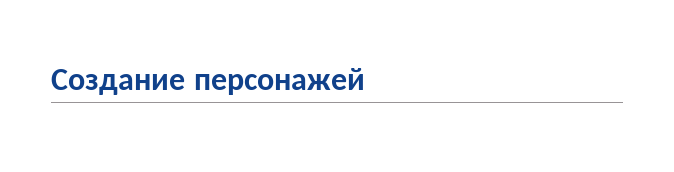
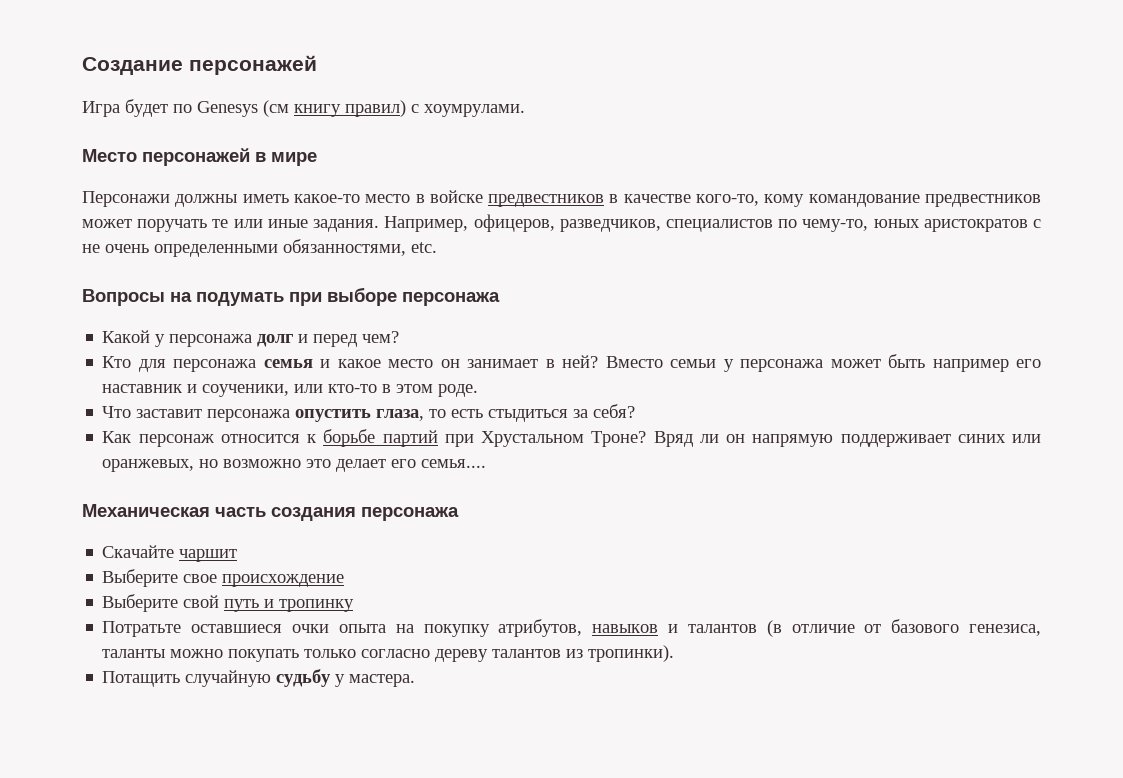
(365, 81) none -> [82,99,525,117] [82,148,317,166] [82,190,1041,207] [82,214,1041,232] [82,239,437,257] [82,287,500,306] [102,330,400,347] [102,354,1042,372] [102,384,479,397] [102,404,636,422] [102,429,1041,447] [102,459,487,472] [82,504,459,521] [102,545,238,562] [102,569,345,587] [102,594,355,612] [102,619,1041,637] [102,645,675,662] [102,669,416,687] // Игра будет по Genesys (см книгу правил) с хоумрулами. // Место персонажей в мире // Персонажи должны иметь какое-то место в войске предвестников в качестве кого-то, кому командование предвестников может поручать те или иные задания. Например, офицеров, разведчиков, специалистов по чему-то, юных аристократов с не очень определенными обязанностями, etc. // Вопросы на подумать при выборе персонажа // Какой у персонажа долг и перед чем? // Кто для персонажа семья и какое место он занимает в ней? Вместо семьи у персонажа может быть например его наставник и соученики, или кто-то в этом роде. // Что заставит персонажа опустить глаза, то есть стыдиться за себя? // Как персонаж относится к борьбе партий при Хрустальном Троне? Вряд ли он напрямую поддерживает синих или оранжевых, но возможно это делает его семья.... // Механическая часть создания персонажа // Скачайте чаршит // Выберите свое происхождение // Выберите свой путь и тропинку // Потратьте оставшиеся очки опыта на покупку атрибутов, навыков и талантов (в отличие от базового генезиса, таланты можно покупать только согласно дереву талантов из тропинки). // Потащить случайную судьбу у мастера.

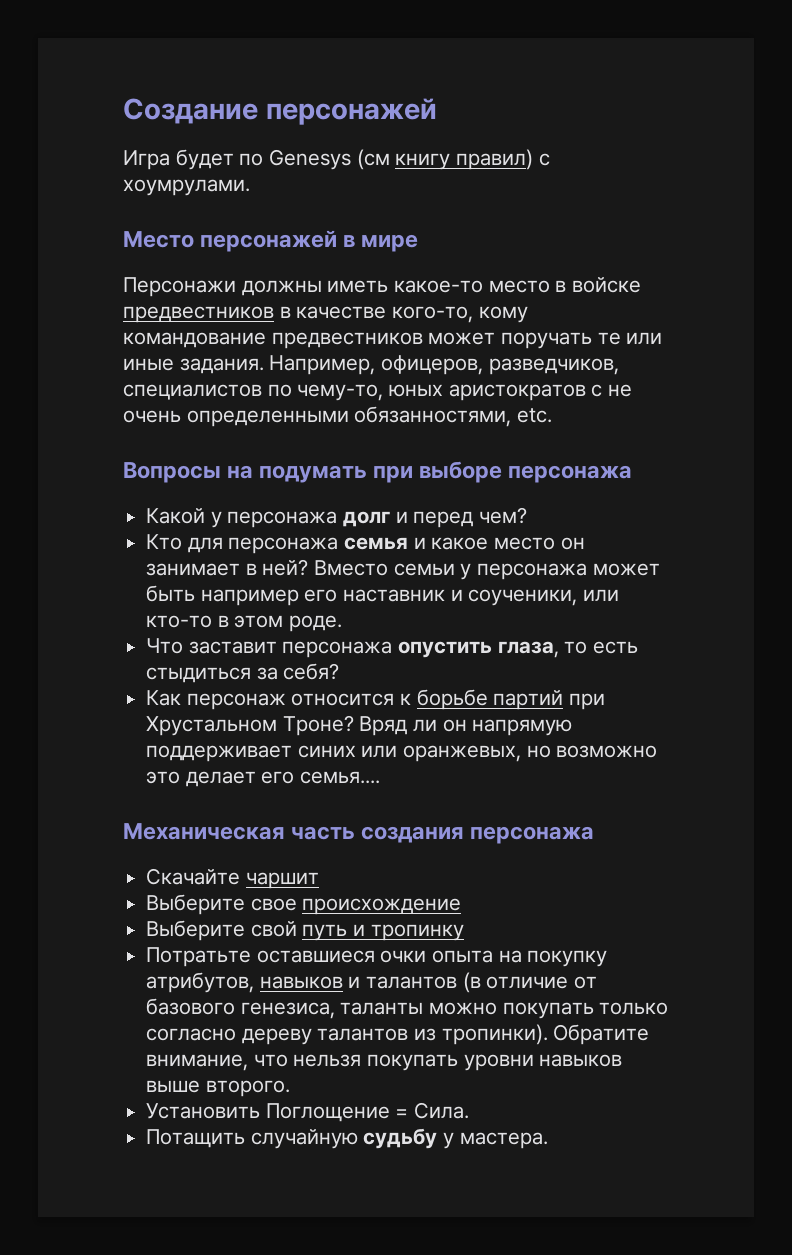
(675, 653) none -> [553,1024,650,1045] [146,1054,623,1071] [146,1080,290,1097] [146,1102,470,1122] Обратите внимание, что нельзя покупать уровни навыков выше второго. // Установить Поглощение = Сила.

